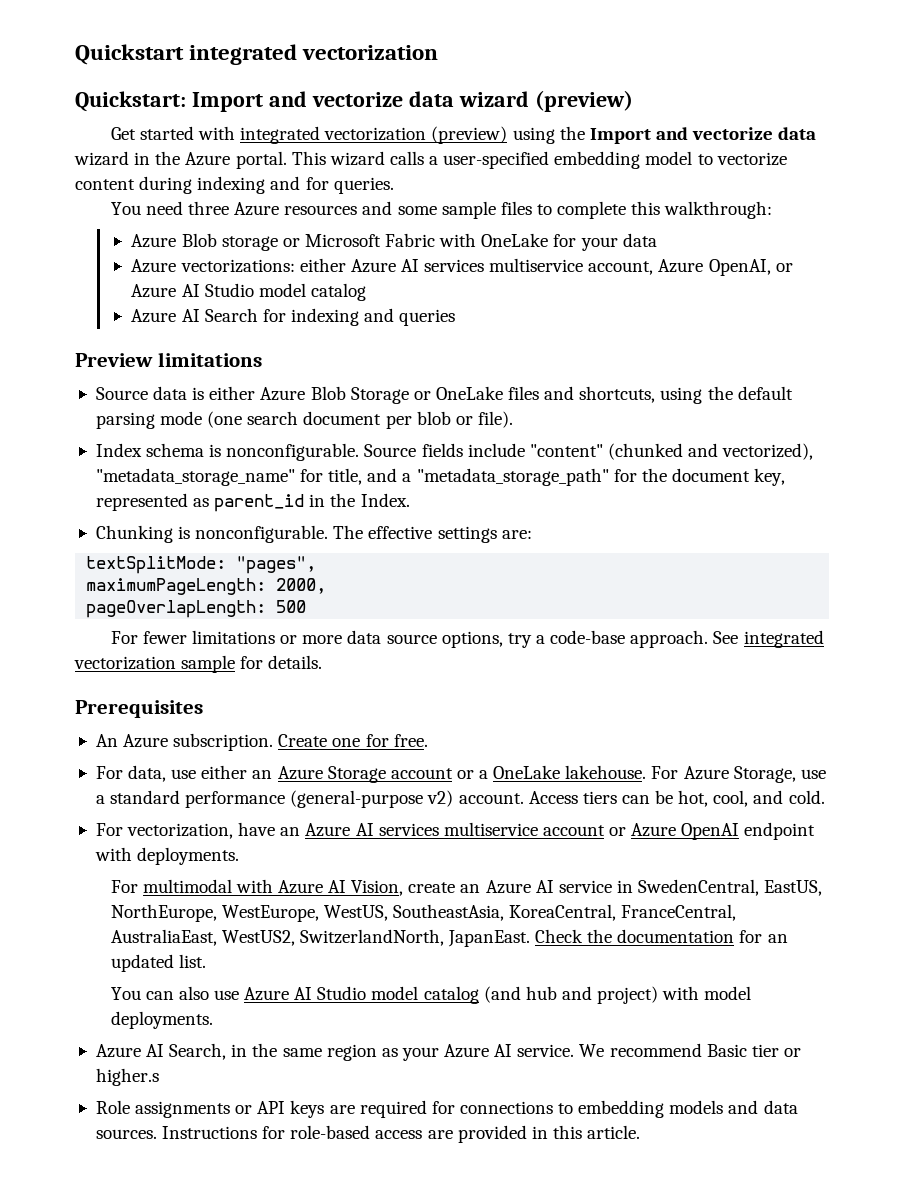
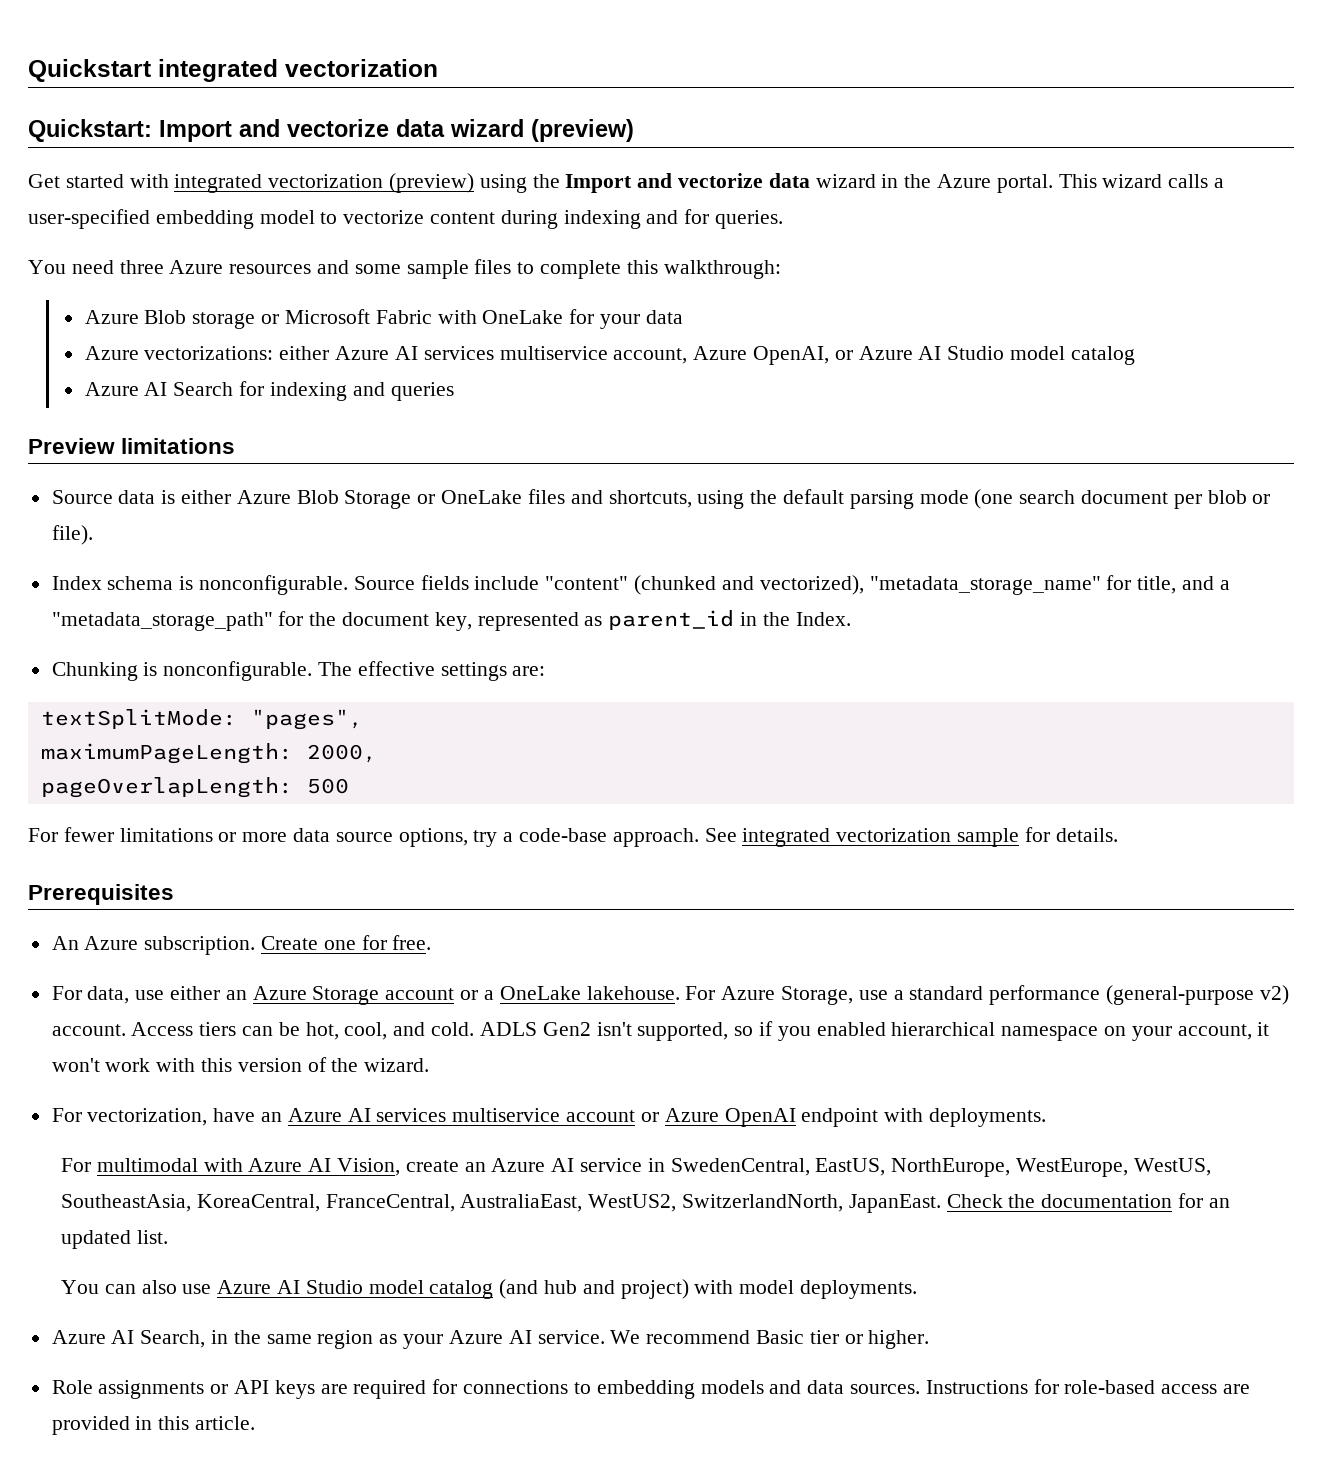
(825, 797) none -> [479,1021,1270,1041] [51,1057,430,1072] ADLS Gen2 isn't supported, so if you enabled hierarchical namespace on your account, it won't work with this version of the wizard.
[95,1068,159,1086] higher.s -> [868,1330,930,1349] higher.

